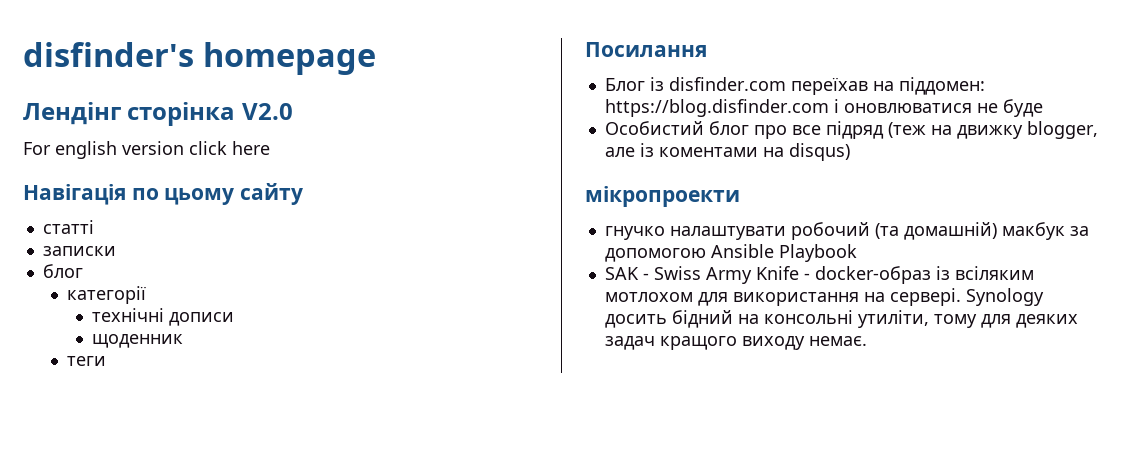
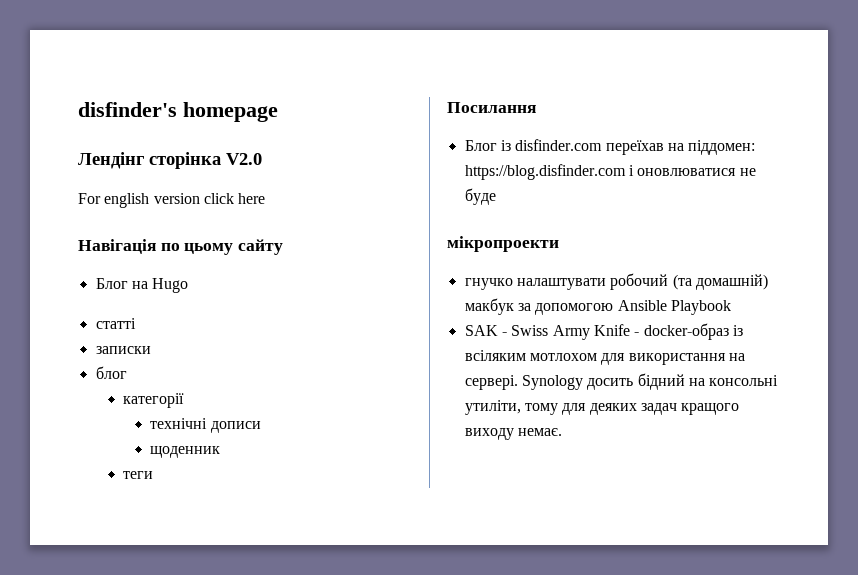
(304, 194) none -> [95,278,189,293] // Блог на Hugo
[604,121,1098,139] [604,143,850,161] // Особистий блог про все підряд (теж на движку blogger, але із коментами на disqus) -> (496, 196) none

